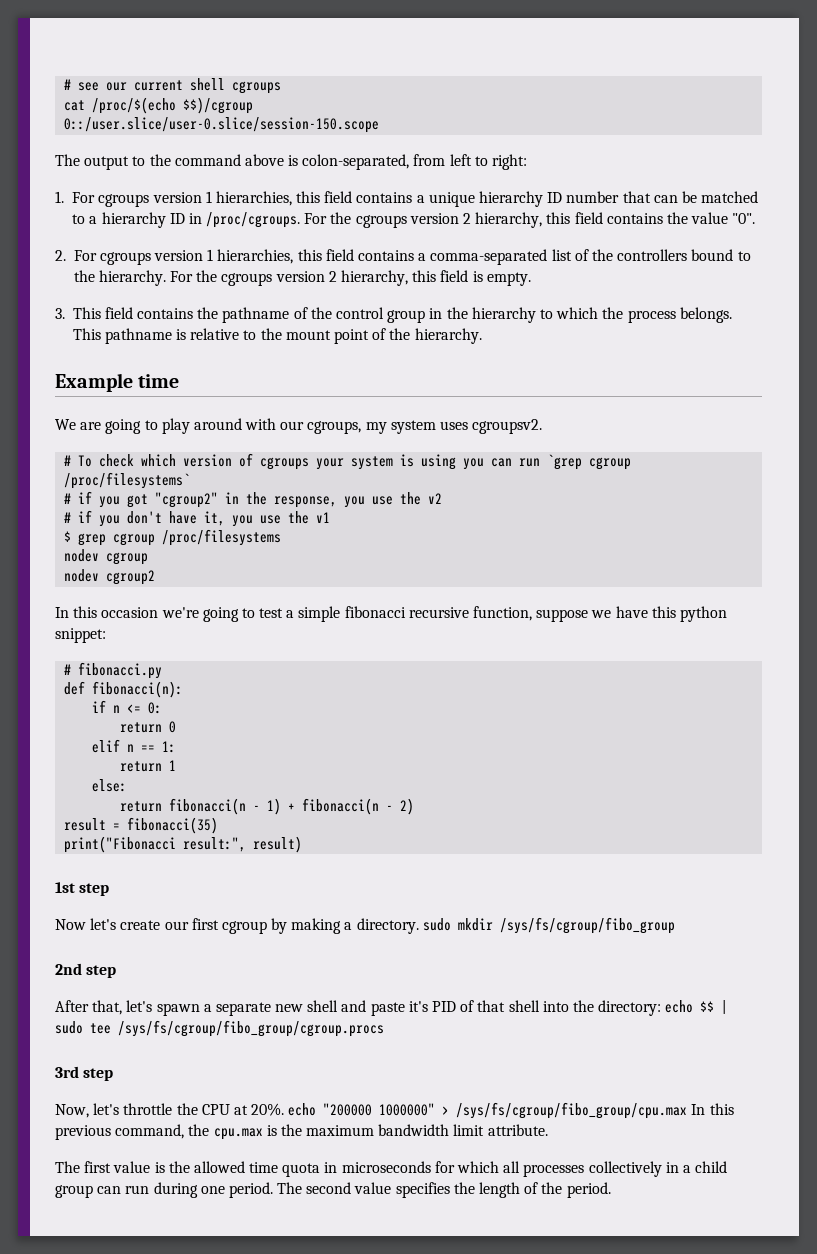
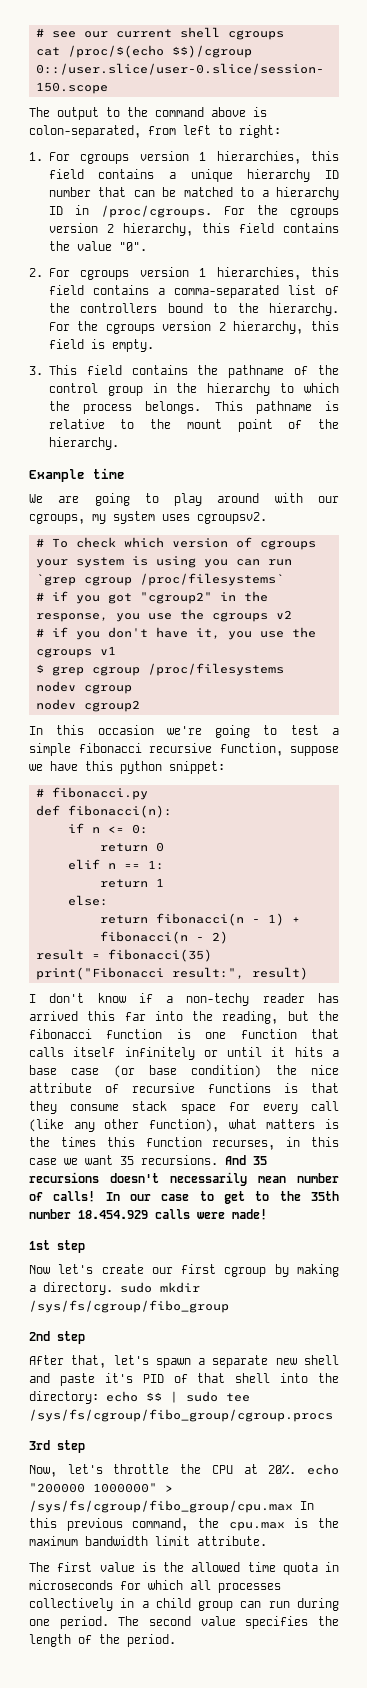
(422, 498) none -> [211,612,268,622] cgroups
(310, 517) none -> [35,648,92,658] cgroups
(303, 844) none -> [29,993,339,1006] [29,1011,339,1024] [29,1029,339,1039] [29,1047,339,1060] [29,1065,339,1078] [29,1083,339,1093] [29,1101,339,1114] [29,1119,339,1132] [29,1137,339,1150] [29,1155,267,1165] [29,1172,339,1186] [29,1191,340,1204] [29,1209,267,1220] // I don't know if a non-techy reader has arrived this far into the reading, but the fibonacci function is one function that calls itself infinitely or until it hits a base case (or base condition) the nice attribute of recursive functions is that they consume stack space for every call (like any other function), what matters is the times this function recurses, in this case we want 35 recursions. And 35 recursions doesn't necessarily mean number of calls! In our case to get to the 35th number 18.454.929 calls were made!

